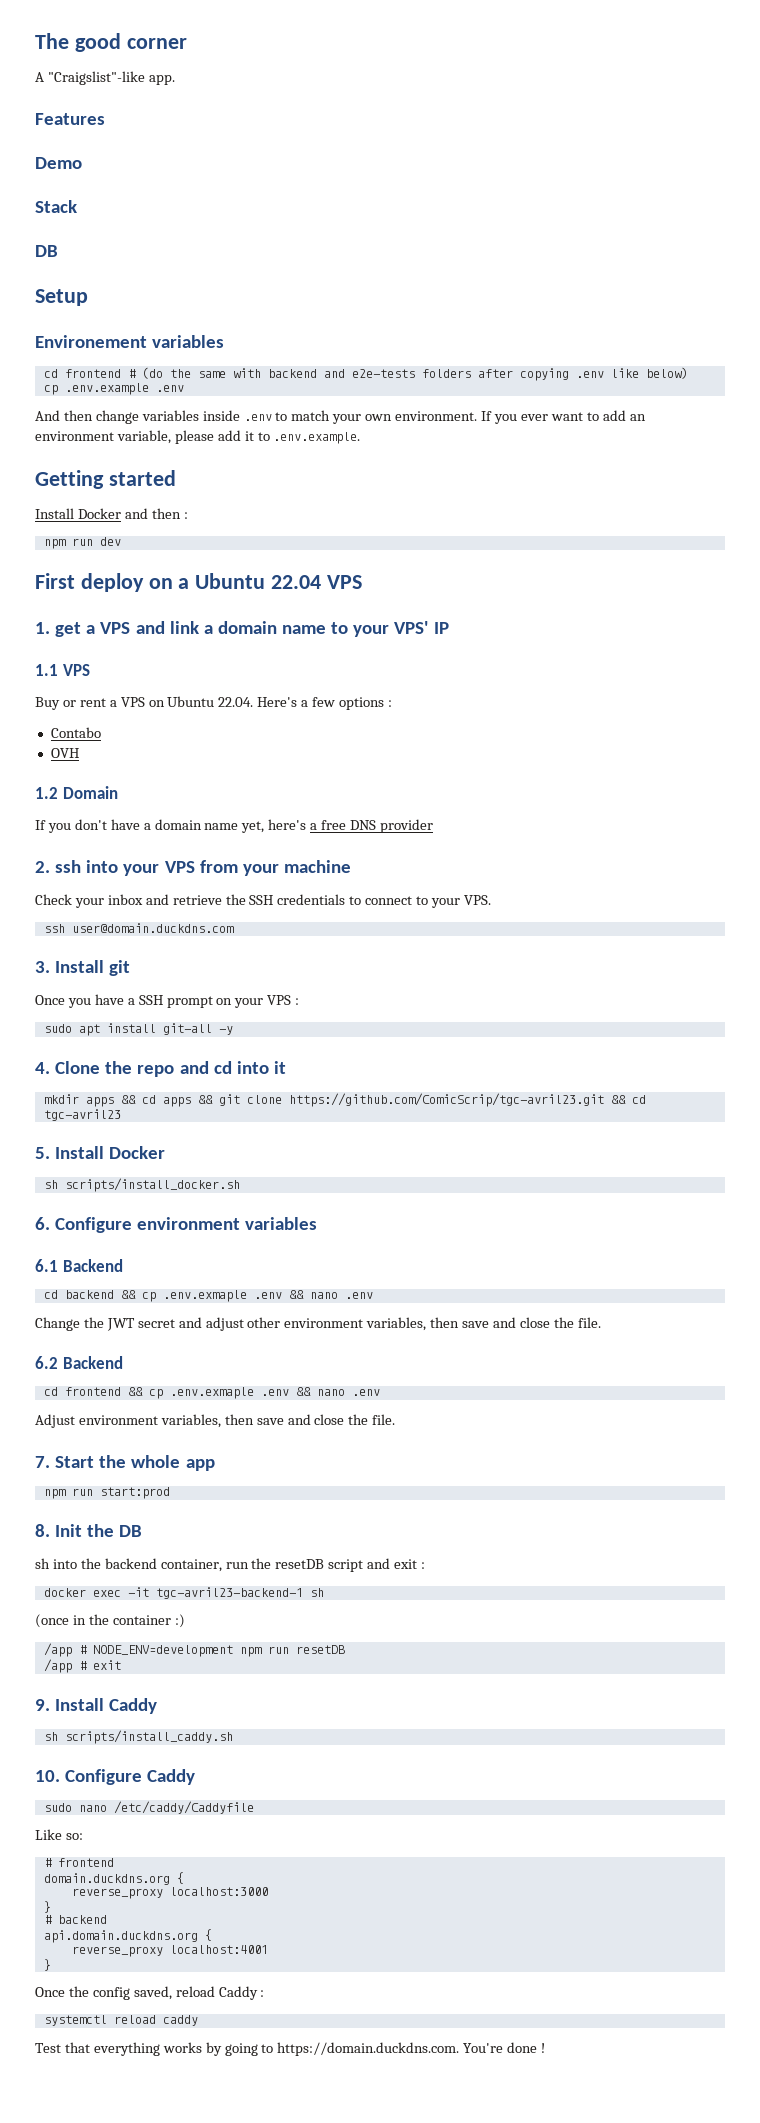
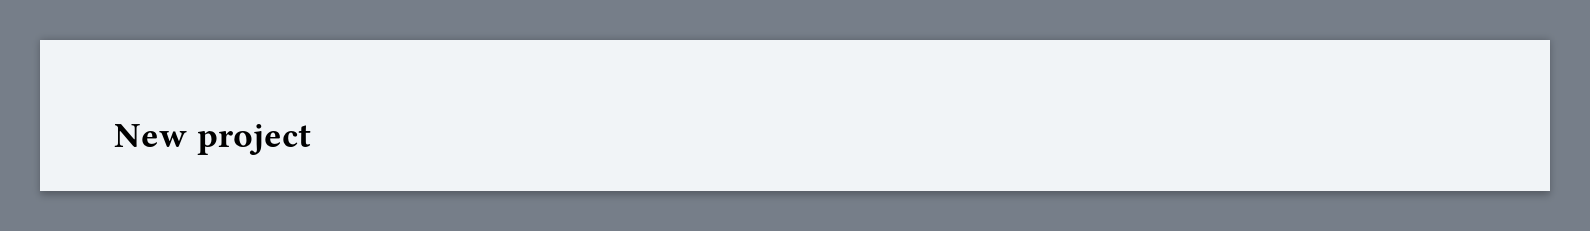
[35,33,187,52] [35,71,175,85] [35,113,105,125] [35,157,82,169] [35,200,77,213] [35,245,58,257] [35,289,88,306] [35,335,225,348] [43,367,688,381] [43,383,184,395] [35,410,646,424] [35,430,361,444] [35,470,176,489] [35,508,188,519] [43,537,121,549] [35,573,362,592] [35,621,449,637] [35,664,90,676] [35,696,392,710] [50,727,101,738] [50,748,79,758] [35,786,118,799] [35,819,433,833] [35,860,351,876] [35,894,491,908] [43,923,234,933] [35,960,131,976] [35,994,300,1008] [43,1023,233,1036] [35,1061,286,1077] [43,1093,646,1107] [43,1109,121,1121] [35,1146,166,1159] [43,1178,240,1192] [35,1217,318,1233] [35,1259,123,1272] [43,1290,373,1302] [35,1317,601,1331] [35,1356,123,1369] [43,1387,380,1399] [35,1414,396,1428] [35,1455,215,1471] [43,1487,170,1499] [35,1524,143,1537] [35,1558,426,1572] [43,1587,324,1599] [35,1614,185,1628] [43,1643,345,1657] [43,1659,121,1673] [35,1698,158,1714] [43,1730,233,1744] [35,1769,196,1785] [43,1801,254,1814] [35,1829,83,1840] [43,1858,114,1867] [43,1872,184,1885] [71,1887,268,1899] [43,1901,51,1913] [43,1915,107,1924] [43,1929,212,1943] [71,1945,268,1957] [43,1959,51,1971] [35,1986,265,2000] [43,2015,198,2026] [35,2042,546,2056] The good corner // A "Craigslist"-like app. // Features // Demo // Stack // DB // Setup // Environement variables // cd frontend # (do the same with backend and e2e-tests folders after copying .env like below) // cp .env.example .env // And then change variables inside .env to match your own environment. If you ever want to add an environment variable, please add it to .env.example. // Getting started // Install Docker and then : // npm run dev // First deploy on a Ubuntu 22.04 VPS // 1. get a VPS and link a domain name to your VPS' IP // 1.1 VPS // Buy or rent a VPS on Ubuntu 22.04. Here's a few options : // Contabo // OVH // 1.2 Domain // If you don't have a domain name yet, here's a free DNS provider // 2. ssh into your VPS from your machine // Check your inbox and retrieve the SSH credentials to connect to your VPS. // ssh user@domain.duckdns.com // 3. Install git // Once you have a SSH prompt on your VPS : // sudo apt install git-all -y // 4. Clone the repo and cd into it // mkdir apps && cd apps && git clone https://github.com/ComicScrip/tgc-avril23.git && cd tgc-avril23 // 5. Install Docker // sh scripts/install_docker.sh // 6. Configure environment variables // 6.1 Backend // cd backend && cp .env.exmaple .env && nano .env // Change the JWT secret and adjust other environment variables, then save and close the file. // 6.2 Backend // cd frontend && cp .env.exmaple .env && nano .env // Adjust environment variables, then save and close the file. // 7. Start the whole app // npm run start:prod // 8. Init the DB // sh into the backend container, run the resetDB script and exit : // docker exec -it tgc-avril23-backend-1 sh // (once in the container :) // /app # NODE_ENV=development npm run resetDB // /app # exit // 9. Install Caddy // sh scripts/install_caddy.sh // 10. Configure Caddy // sudo nano /etc/caddy/Caddyfile // Like so: // # frontend // domain.duckdns.org { // reverse_proxy localhost:3000 // } // # backend // api.domain.duckdns.org { // reverse_proxy localhost:4001 // } // Once the config saved, reload Caddy : // systemctl reload caddy // Test that everything works by going to https://domain.duckdns.com. You're done ! -> [114,124,311,155] New project

